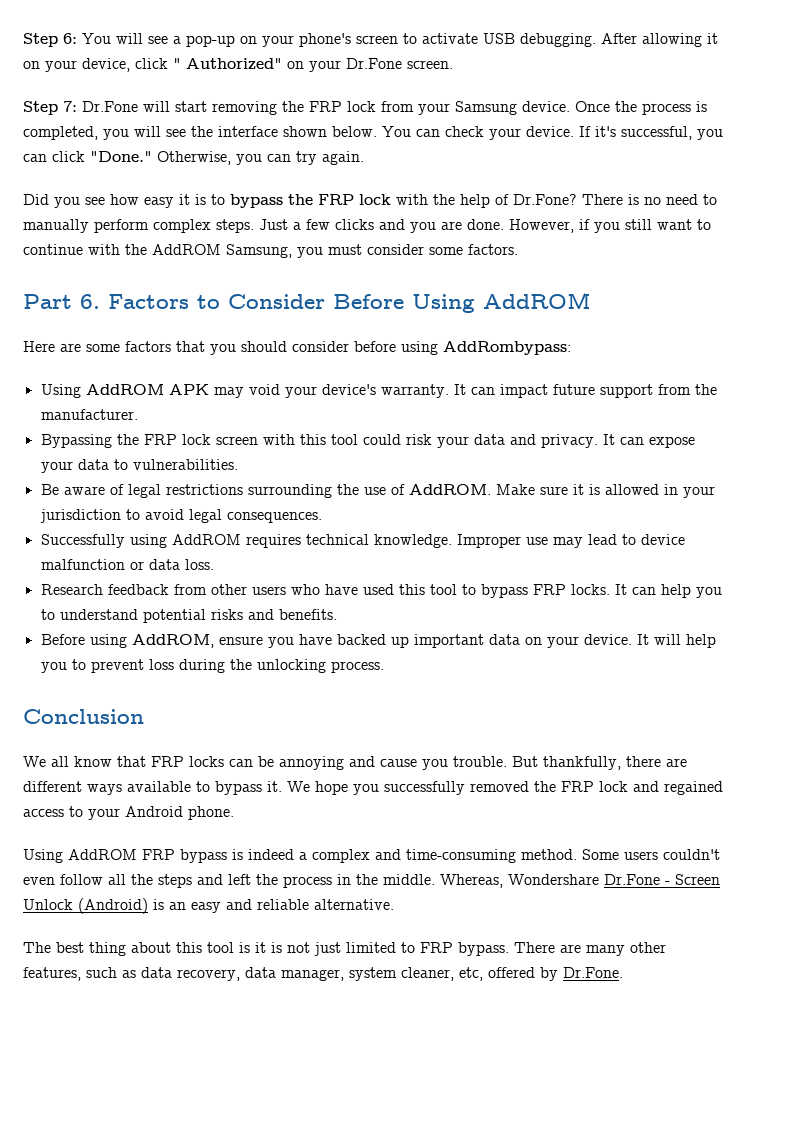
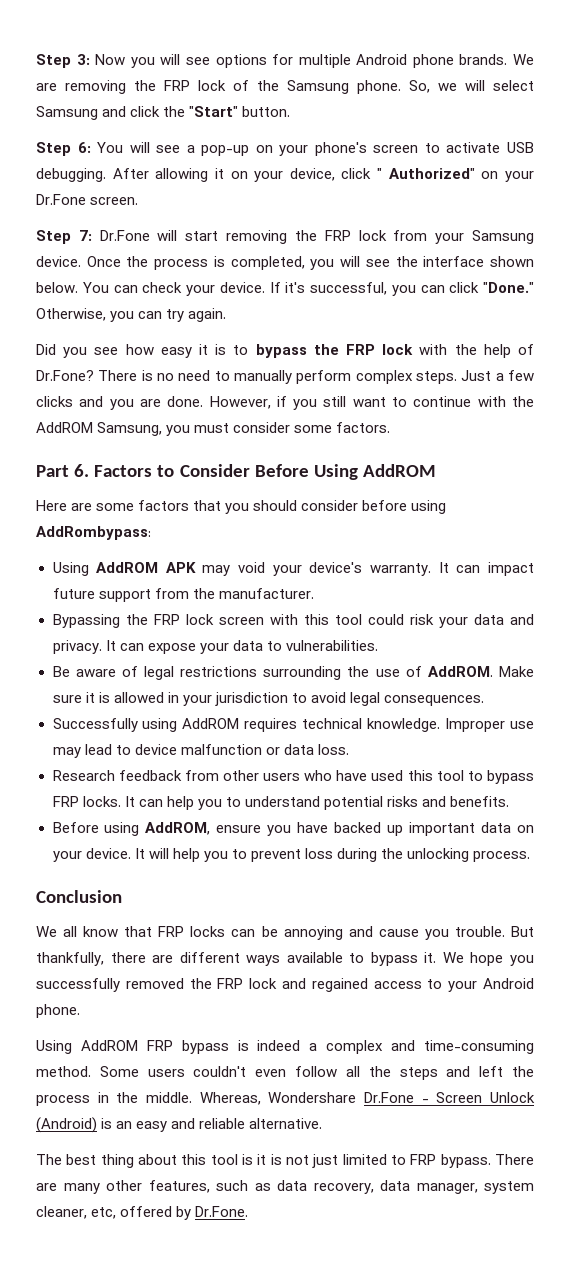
[23,33,58,47] Step -> [36,54,534,68] [36,80,534,94] [36,106,291,120] [36,142,71,156] Step 3: Now you will see options for multiple Android phone brands. We are removing the FRP lock of the Samsung phone. So, we will select Samsung and click the "Start" button. // Step

